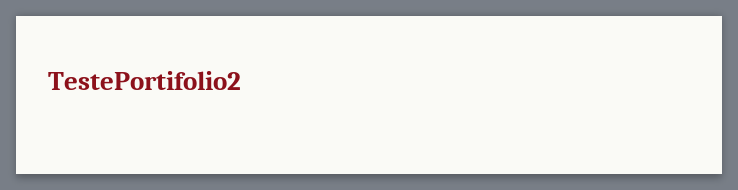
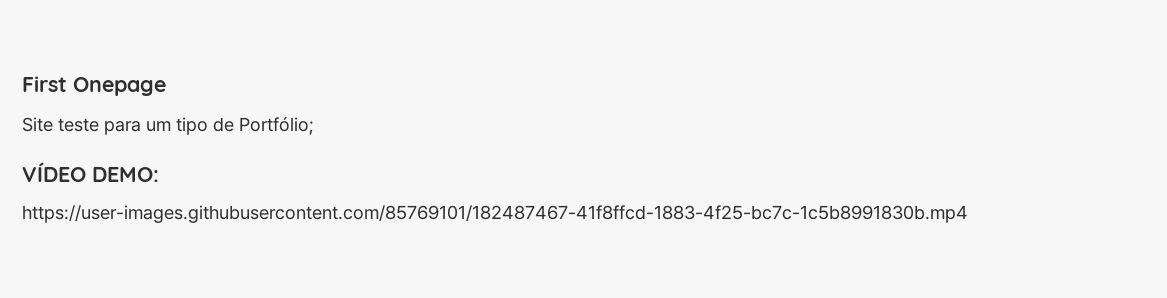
[48,71,241,90] TestePortifolio2 -> [22,76,166,96] [22,116,314,135] [22,162,159,182] [22,205,968,223] First Onepage // Site teste para um tipo de Portfólio; // VÍDEO DEMO: // https://user-images.githubusercontent.com/85769101/182487467-41f8ffcd-1883-4f25-bc7c-1c5b8991830b.mp4

